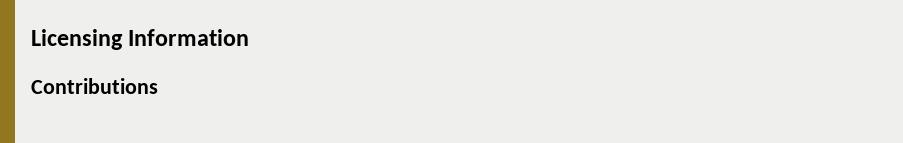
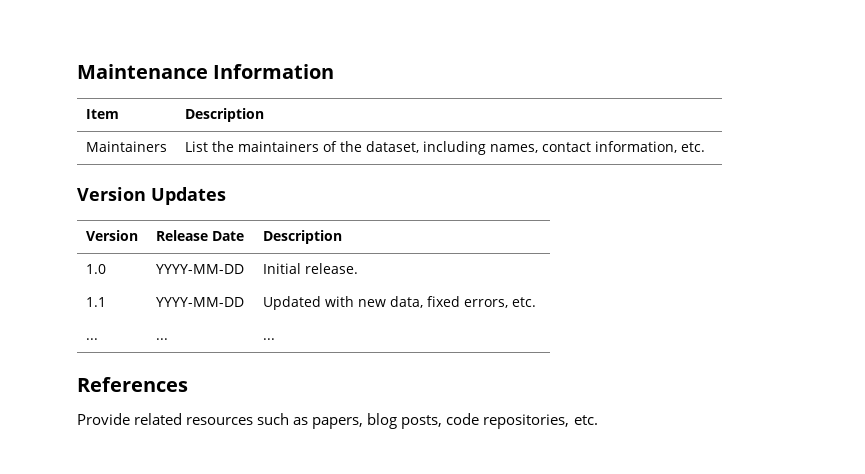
[31,29,123,50] Licensing -> [77,64,208,79] Maintenance
[31,78,158,94] // Contributions -> [85,109,119,119] [184,108,264,122] [85,141,167,152] [184,141,705,155] [77,187,226,205] [85,230,138,241] [155,230,244,241] [262,230,342,244] [85,264,106,274] [155,264,244,274] [262,263,358,274] [85,297,106,307] [155,297,244,307] [262,296,536,310] [85,338,98,340] [155,338,168,340] [262,338,275,340] [77,377,188,392] [77,413,598,429] // Item | Description // Maintainers | List the maintainers of the dataset, including names, contact information, etc. // Version Updates // Version | Release Date | Description // 1.0 | YYYY-MM-DD | Initial release. // 1.1 | YYYY-MM-DD | Updated with new data, fixed errors, etc. // ... | ... | ... // References // Provide related resources such as papers, blog posts, code repositories, etc.

